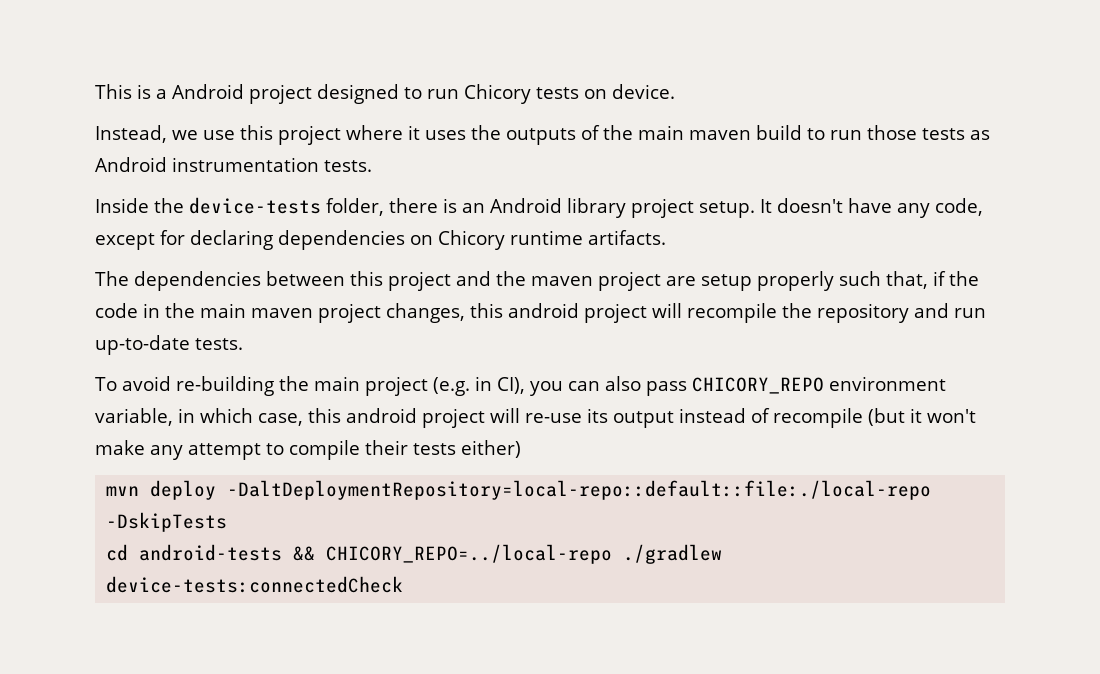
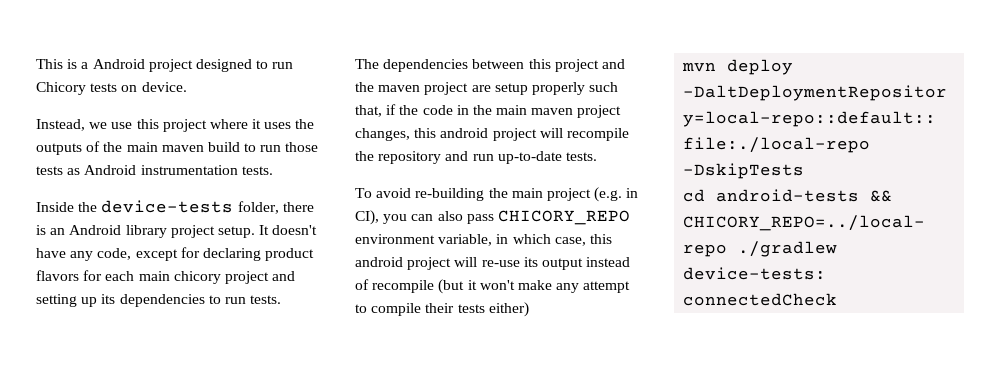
[278,230,666,250] dependencies on Chicory runtime artifacts. -> [265,248,315,261] [36,270,296,284] [36,294,282,307] product flavors for each main chicory project and setting up its dependencies to run tests.

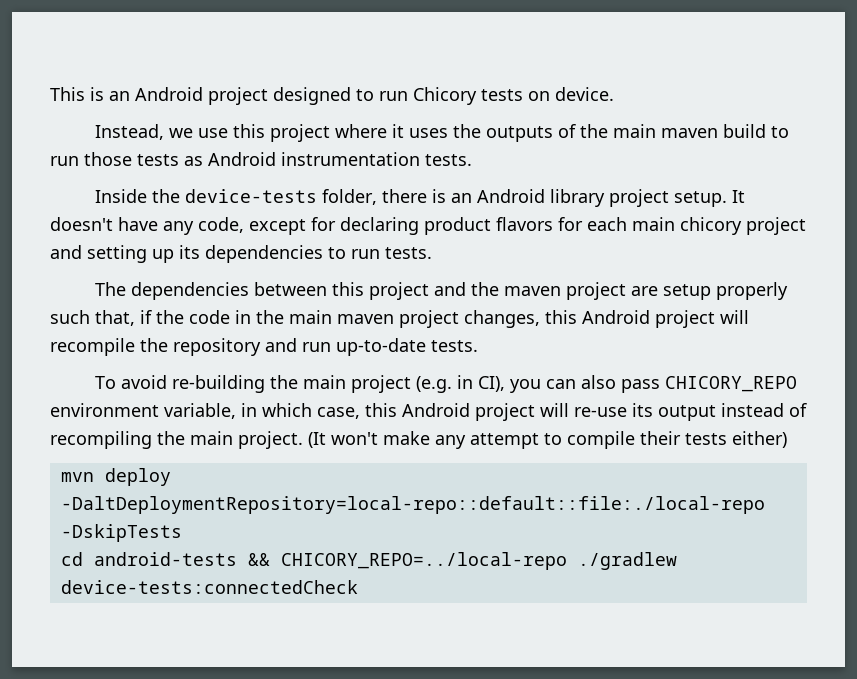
[81,62,89,69] a -> [109,91,130,101] an
[440,128,489,138] android -> [582,310,650,324] Android
[355,257,403,267] android -> [402,403,470,417] Android
[372,279,477,294] recompile (but it -> [50,431,326,449] recompiling the main project. (It

